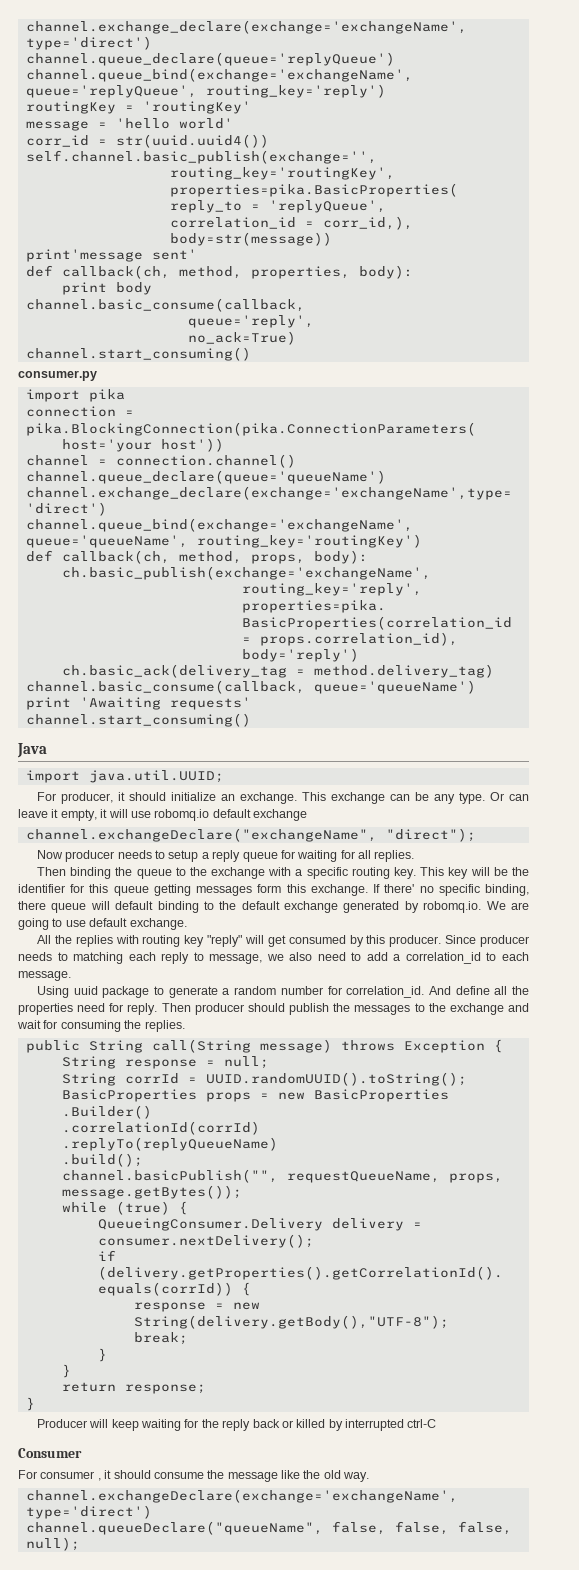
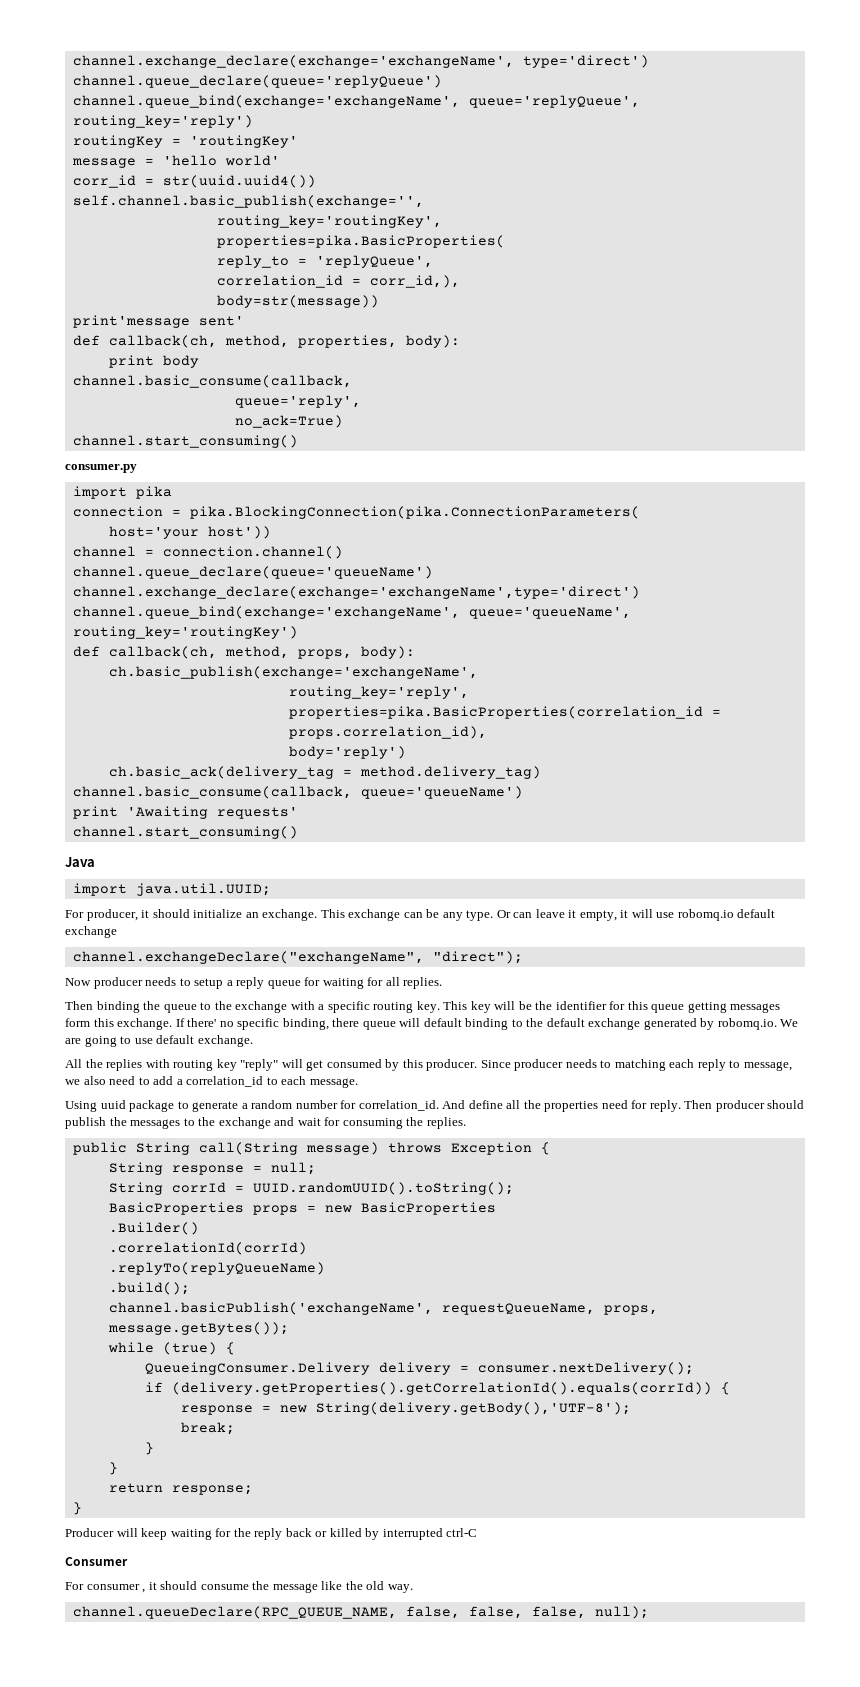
[61,1169,278,1183] channel.basicPublish("", -> [108,1302,433,1315] channel.basicPublish('exchangeName',
[133,1315,449,1329] String(delivery.getBody(),"UTF-8"); -> [315,1402,631,1415] String(delivery.getBody(),'UTF-8');
[25,1489,458,1503] [25,1505,152,1519] [25,1521,323,1535] channel.exchangeDeclare(exchange='exchangeName', type='direct') // channel.queueDeclare("queueName", -> [72,1606,397,1619] channel.queueDeclare(RPC_QUEUE_NAME,

